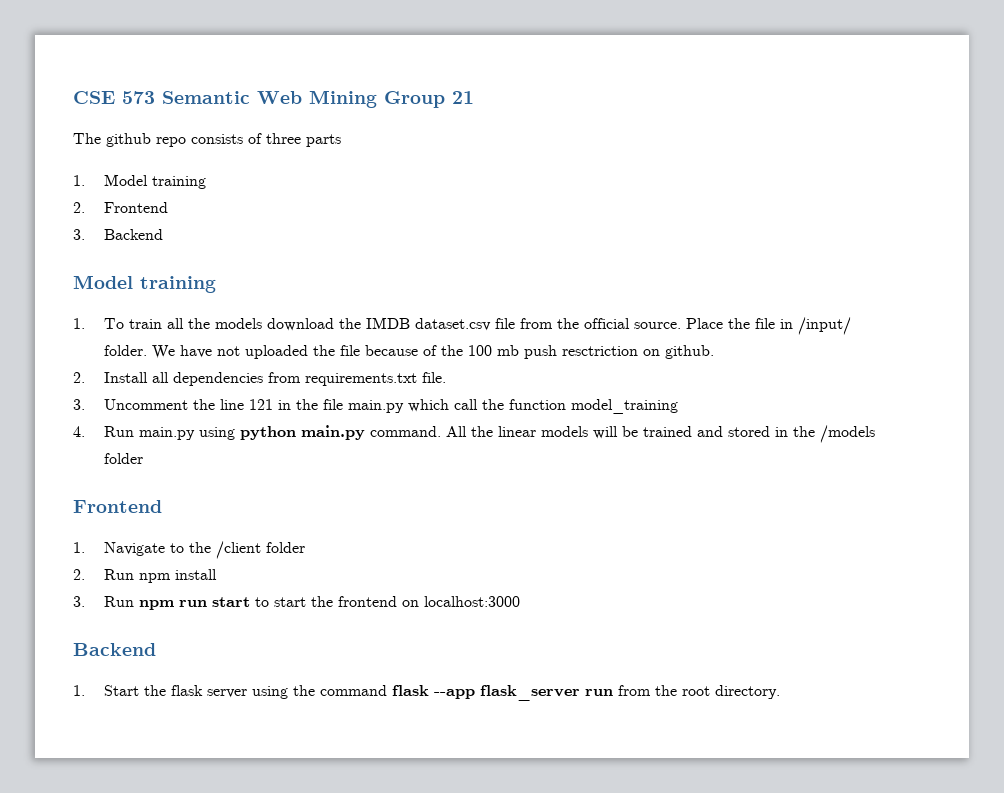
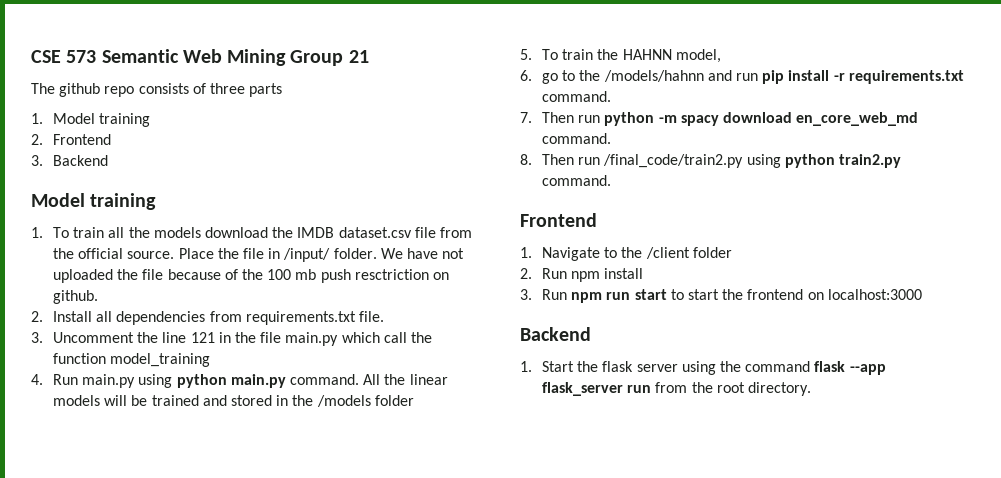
(144, 458) none -> [520,49,721,63] [520,70,964,84] [542,91,612,102] [520,112,919,126] [542,133,612,144] [520,154,902,168] [542,175,612,186] // 5. To train the HAHNN model, // 6. go to the /models/hahnn and run pip install -r requirements.txt command. // 7. Then run python -m spacy download en_core_web_md command. // 8. Then run /final_code/train2.py using python train2.py command.

